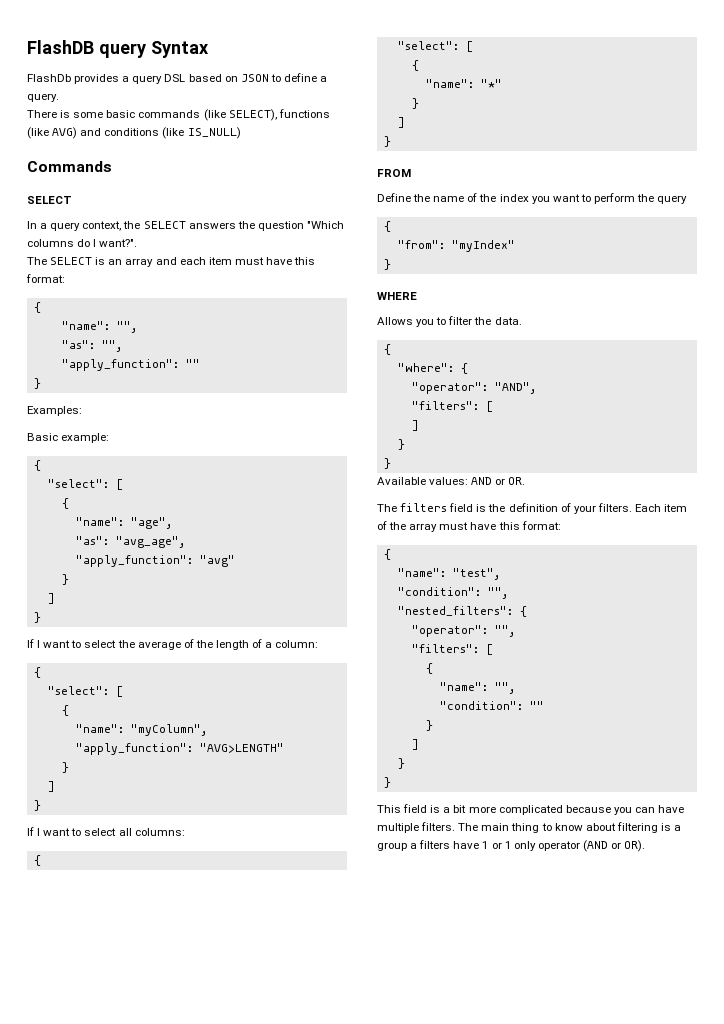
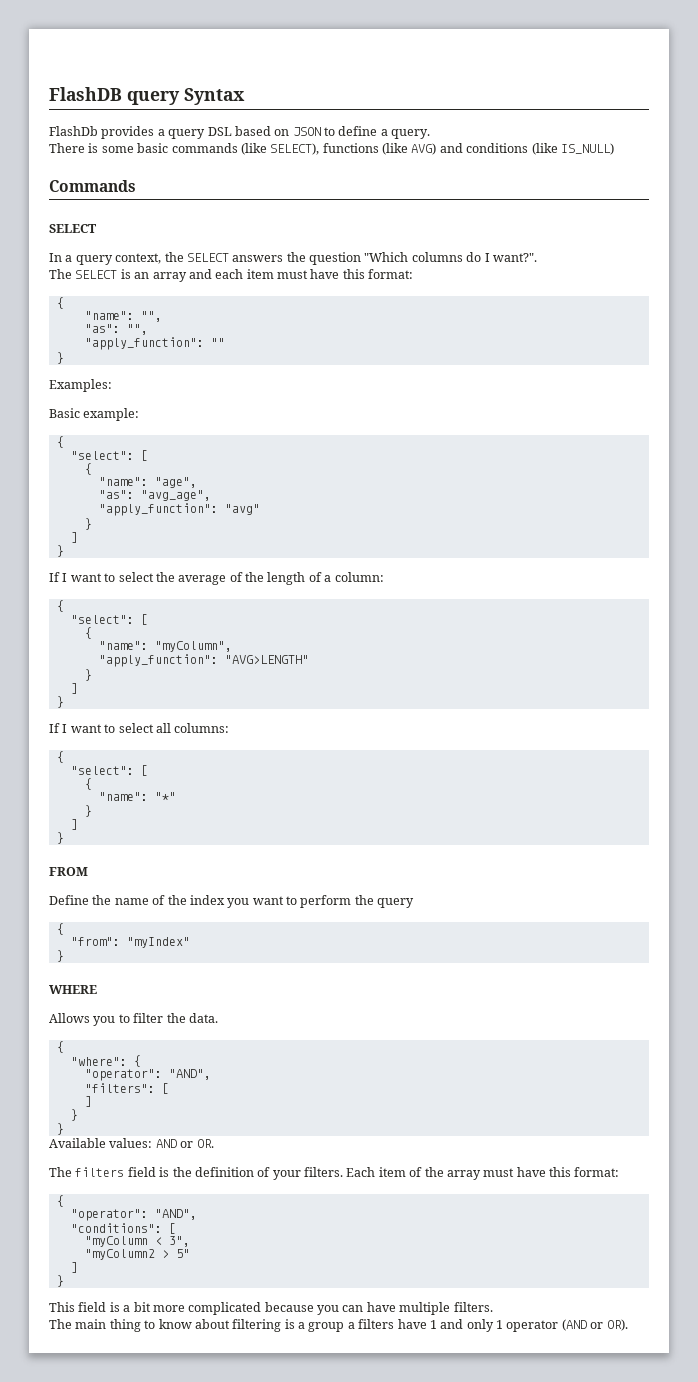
[397,568,500,580] [397,587,508,599] [397,606,527,617] [411,625,515,637] [411,644,493,655] [425,663,433,674] [439,682,515,694] [439,701,544,710] [425,720,433,731] [411,739,419,750] [397,758,405,769] [383,777,391,788] "name": "test", // "condition": "", // "nested_filters": { // "operator": "", // "filters": [ // { // "name": "", // "condition": "" // } // ] // } // } -> [70,1209,197,1221] [70,1223,176,1234] [84,1236,190,1247] [84,1249,190,1260] [70,1262,78,1273] [56,1275,64,1287] "operator": "AND", // "conditions": [ // "myColumn < 3", // "myColumn2 > 5" // ] // }
(456, 826) none -> (493, 1307) //
[491,841,536,851] or 1 only -> [440,1319,503,1332] and only 1

